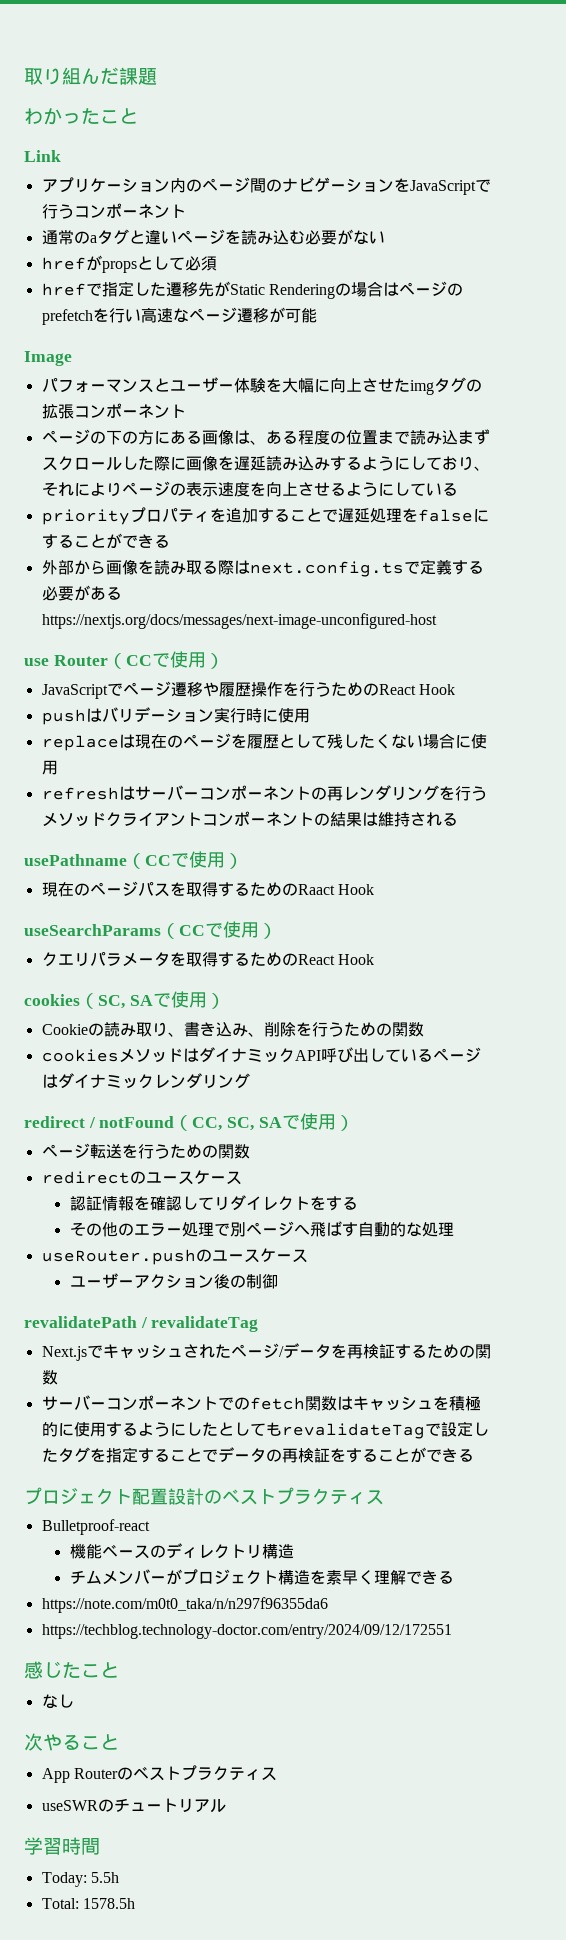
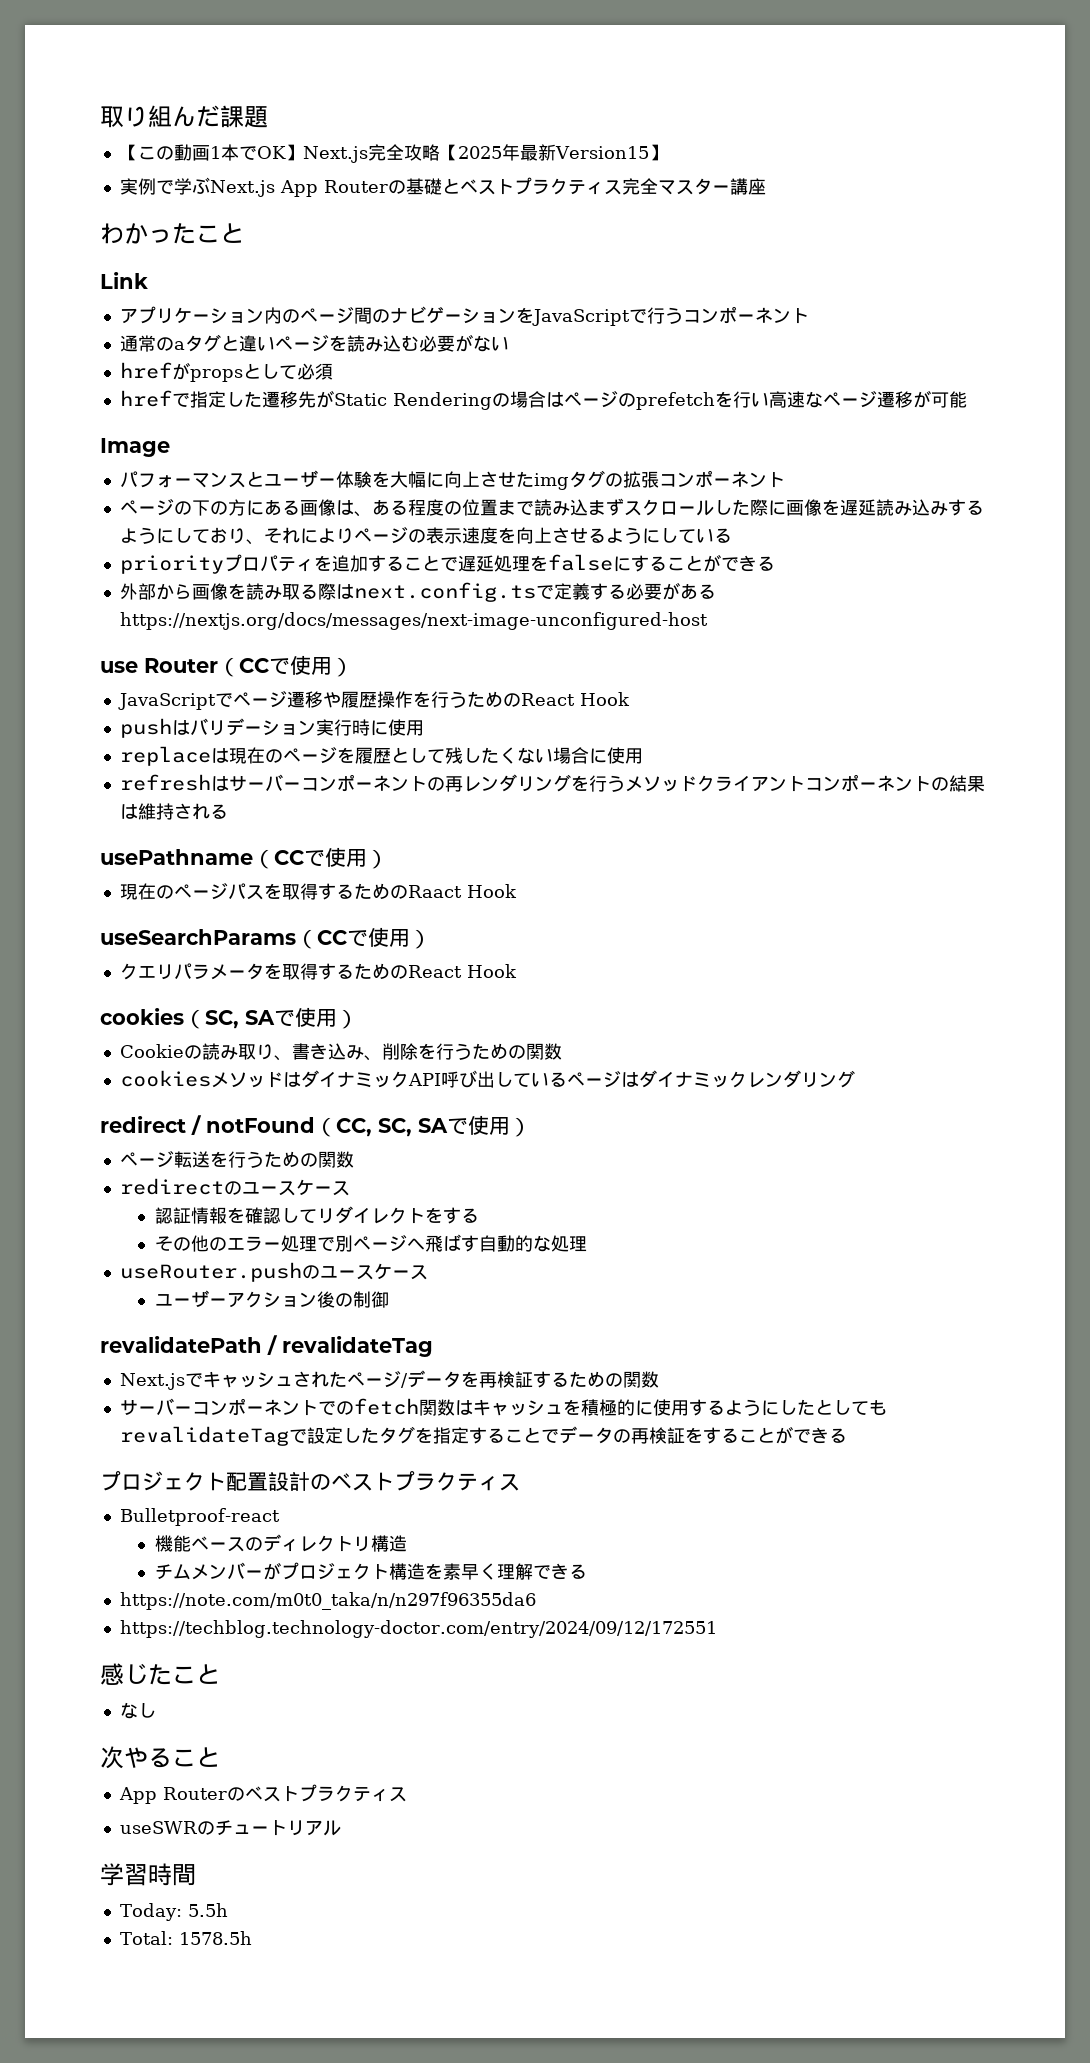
(157, 76) none -> [119,144,667,163] [119,177,766,197] // 【この動画1本でOK】Next.js完全攻略【2025年最新Version15】 // 実例で学ぶNext.js App Routerの基礎とベストプラクティス完全マスター講座

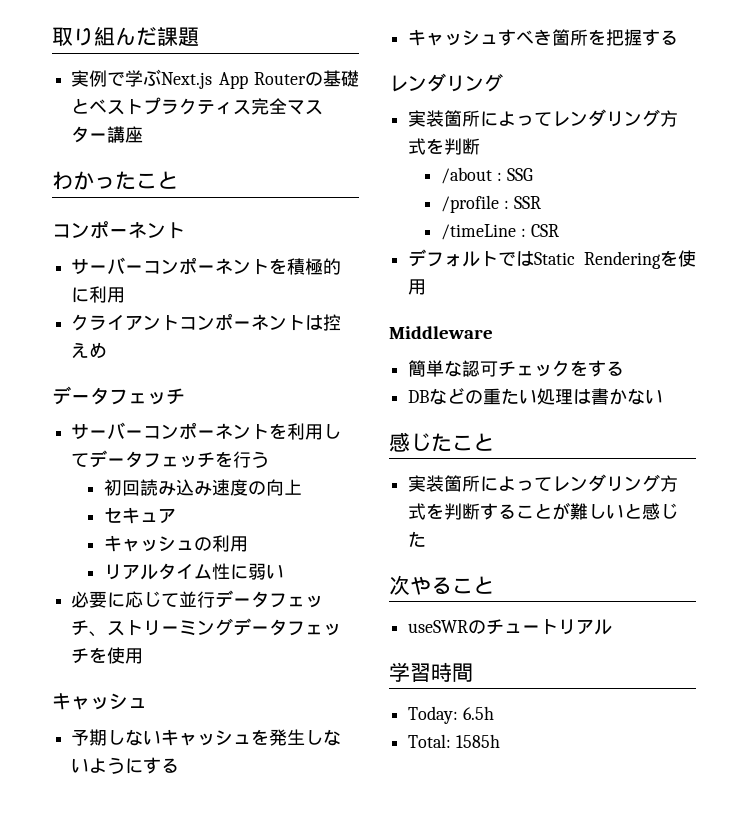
[119,144,667,163] // 【この動画1本でOK】Next.js完全攻略【2025年最新Version15】 -> (199, 37) none
[100,272,148,289] [119,306,809,326] [119,334,509,352] [119,362,333,382] [119,390,967,410] [100,438,170,457] [119,470,785,490] [119,498,984,517] [119,527,732,545] [119,554,775,574] [119,582,716,602] [119,612,708,630] [100,655,353,677] [117,691,630,710] [119,718,424,738] [119,746,643,766] [119,774,697,792] Link // アプリケーション内のページ間のナビゲーションをJavaScriptで行うコンポーネント // 通常のaタグと違いページを読み込む必要がない // hrefがpropsとして必須 // hrefで指定した遷移先がStatic Renderingの場合はページのprefetchを行い高速なページ遷移が可能 // Image // パフォーマンスとユーザー体験を大幅に向上させたimgタグの拡張コンポーネント // ページの下の方にある画像は、ある程度の位置まで読み込まずスクロールした際に画像を遅延読み込みするようにしており、それによりページの表示速度を向上させるようにしている // priorityプロパティを追加することで遅延処理をfalseにすることができる // 外部から画像を読み取る際はnext.config.tsで定義する必要があるhttps://nextjs.org/docs/messages/next-image-unconfigured-host // use Router（CCで使用） // JavaScriptでページ遷移や履歴操作を行うためのReact Hook // pushはバリデーション実行時に使用 // replaceは現在のページを履歴として残したくない場合に使用 // refreshはサーバーコンポーネントの再レンダリングを行うメソッド -> [52,221,185,239] [71,257,342,275] [71,286,126,303] コンポーネント // サーバーコンポーネントを積極的に利用 //
[930,775,985,792] [119,803,228,820] [100,847,388,869] [119,883,517,900] [100,927,431,949] [119,963,517,980] [100,1007,358,1029] [119,1043,562,1061] [119,1070,855,1088] [100,1115,531,1137] [119,1151,354,1168] [119,1178,350,1196] [154,1206,479,1224] [154,1234,587,1252] [119,1262,428,1282] [154,1290,389,1308] [100,1335,433,1357] [119,1370,659,1390] [119,1398,887,1416] [119,1426,847,1446] [100,1471,520,1491] [119,1508,280,1526] [154,1534,407,1552] [154,1562,587,1580] [119,1592,536,1610] [119,1620,717,1638] [100,1663,220,1685] [119,1702,156,1719] [100,1746,220,1769] [118,1784,407,1804] の結果は維持される // usePathname（CCで使用） // 現在のページパスを取得するためのRaact Hook // useSearchParams（CCで使用） // クエリパラメータを取得するためのReact Hook // cookies（SC, SAで使用） // Cookieの読み取り、書き込み、削除を行うための関数 // cookiesメソッドはダイナミックAPI呼び出しているページはダイナミックレンダリング // redirect / notFound（CC, SC, SAで使用） // ページ転送を行うための関数 // redirectのユースケース // 認証情報を確認してリダイレクトをする // その他のエラー処理で別ページへ飛ばす自動的な処理 // useRouter.pushのユースケース // ユーザーアクション後の制御 // revalidatePath / revalidateTag // Next.jsでキャッシュされたページ/データを再検証するための関数 // サーバーコンポーネントでのfetch関数はキャッシュを積極的に使用するようにしたとしてもrevalidateTagで設定したタグを指定することでデータの再検証をすることができる // プロジェクト配置設計のベストプラクティス // Bulletproof-react // 機能ベースのディレクトリ構造 // チムメンバーがプロジェクト構造を素早く理解できる // https://note.com/m0t0_taka/n/n297f96355da6 // https://techblog.technology-doctor.com/entry/2024/09/12/172551 // 感じたこと // なし // 次やること // App Routerのベストプラクティス -> [305,314,342,331] [71,342,108,359] [52,386,185,405] [71,422,342,440] [71,450,270,468] [104,479,303,496] [104,507,177,524] [104,535,249,552] [104,563,285,580] [71,590,324,608] [71,618,342,637] [71,647,144,664] [52,693,147,710] [71,729,342,746] [71,757,180,774] [408,29,679,46] [389,73,503,92] [408,109,679,127] [408,138,481,155] [441,167,533,184] [441,195,541,213] [441,224,559,240] [408,249,696,269] [408,279,427,295] [389,326,493,339] [408,360,625,377] [408,388,664,405] [389,432,494,452] [408,474,679,492] [408,502,679,520] [408,531,427,547] [389,575,494,595] は控えめ // データフェッチ // サーバーコンポーネントを利用してデータフェッチを行う // 初回読み込み速度の向上 // セキュア // キャッシュの利用 // リアルタイム性に弱い // 必要に応じて並行データフェッチ、ストリーミングデータフェッチを使用 // キャッシュ // 予期しないキャッシュを発生しないようにする // キャッシュすべき箇所を把握する // レンダリング // 実装箇所によってレンダリング方式を判断 // /about : SSG // /profile : SSR // /timeLine : CSR // デフォルトではStatic Renderingを使用 // Middleware // 簡単な認可チェックをする // DBなどの重たい処理は書かない // 感じたこと // 実装箇所によってレンダリング方式を判断することが難しいと感じた // 次やること
[187,1903,228,1917] 5.5h -> [462,706,494,720] 6.5h
[178,1931,252,1945] 1578.5h -> [455,734,500,748] 1585h

